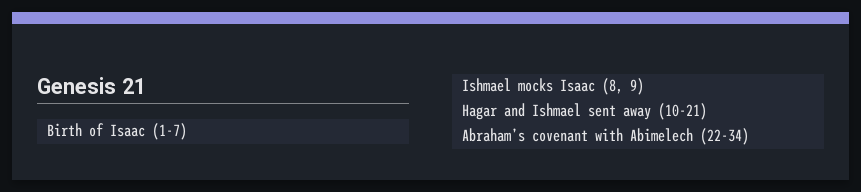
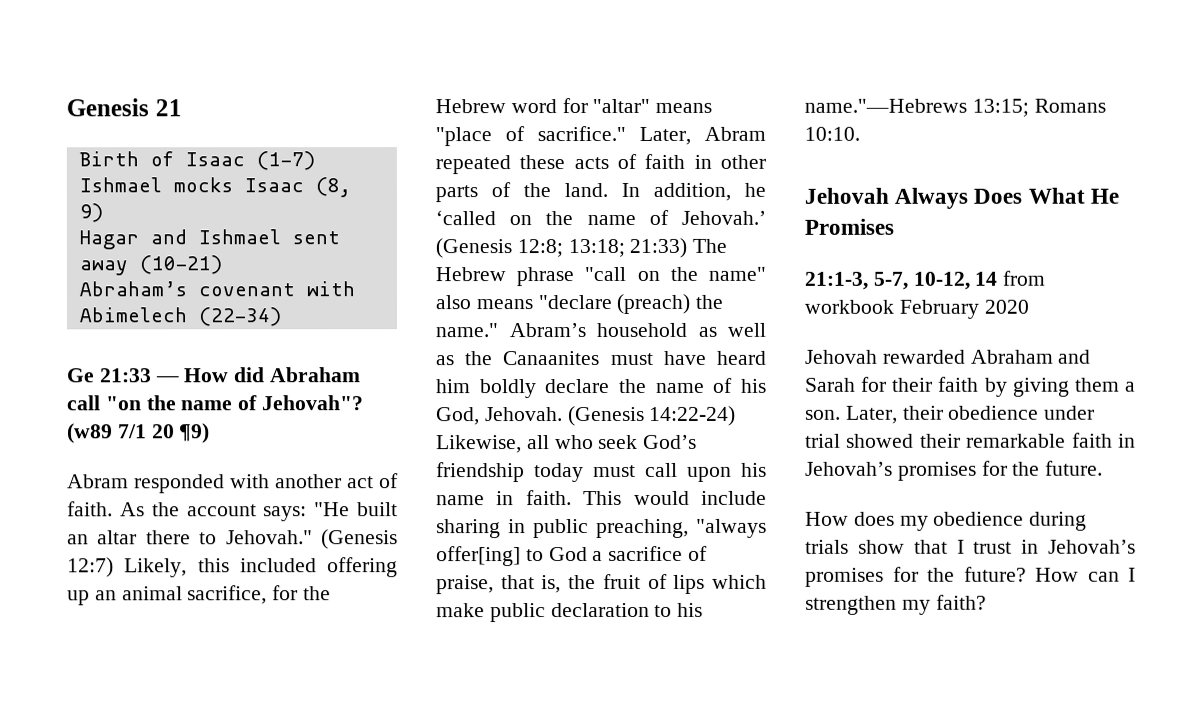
(749, 136) none -> [67,367,362,383] [67,395,365,411] [67,423,211,444] [67,473,399,494] [67,501,399,522] [67,529,398,550] [67,557,398,578] [67,585,332,606] [435,98,713,114] [435,125,766,147] [435,153,766,175] [435,182,766,203] [435,209,766,226] [435,237,728,259] [435,266,766,287] [435,293,724,314] [435,322,766,338] [436,350,767,366] [436,377,767,399] [436,405,737,427] [436,434,698,454] [436,462,767,483] [436,490,767,506] [436,518,767,539] [436,545,709,567] [436,573,767,595] [436,602,704,623] [804,98,1106,117] [804,126,860,141] [804,187,1119,209] [804,218,894,235] [804,270,1046,290] [804,299,1029,319] [804,349,1092,364] [805,376,1136,397] [805,405,1096,424] [805,432,1136,448] [805,460,1104,481] [805,511,1088,531] [805,539,1136,554] [805,566,1136,587] [805,594,987,615] // Ge 21:33 — How did Abraham call "on the name of Jehovah"? (w89 7/1 20 ¶9) // Abram responded with another act of faith. As the account says: "He built an altar there to Jehovah." (Genesis 12:7) Likely, this included offering up an animal sacrifice, for the Hebrew word for "altar" means "place of sacrifice." Later, Abram repeated these acts of faith in other parts of the land. In addition, he ‘called on the name of Jehovah.’ (Genesis 12:8; 13:18; 21:33) The Hebrew phrase "call on the name" also means "declare (preach) the name." Abram’s household as well as the Canaanites must have heard him boldly declare the name of his God, Jehovah. (Genesis 14:22-24) Likewise, all who seek God’s friendship today must call upon his name in faith. This would include sharing in public preaching, "always offer[ing] to God a sacrifice of praise, that is, the fruit of lips which make public declaration to his name."—Hebrews 13:15; Romans 10:10. // Jehovah Always Does What He Promises // 21:1-3, 5-7, 10-12, 14 from workbook February 2020 // Jehovah rewarded Abraham and Sarah for their faith by giving them a son. Later, their obedience under trial showed their remarkable faith in Jehovah’s promises for the future. // How does my obedience during trials show that I trust in Jehovah’s promises for the future? How can I strengthen my faith?

